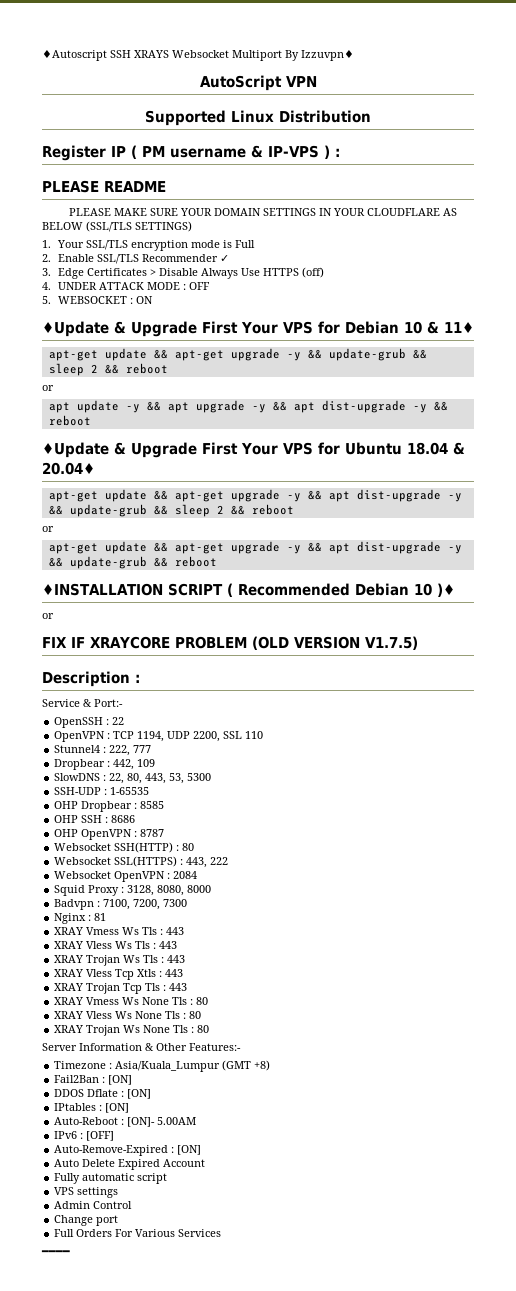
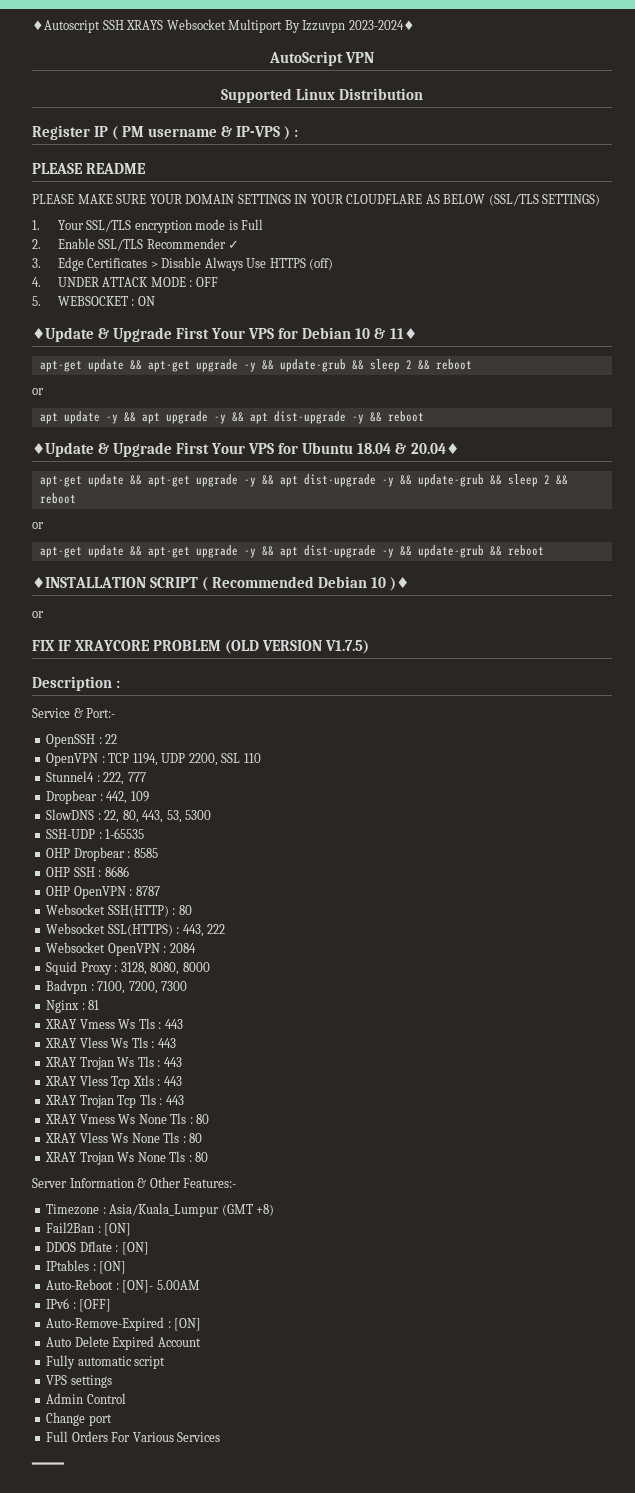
[301,49,354,61] Izzuvpn♦ -> [302,20,415,33] Izzuvpn 2023-2024♦

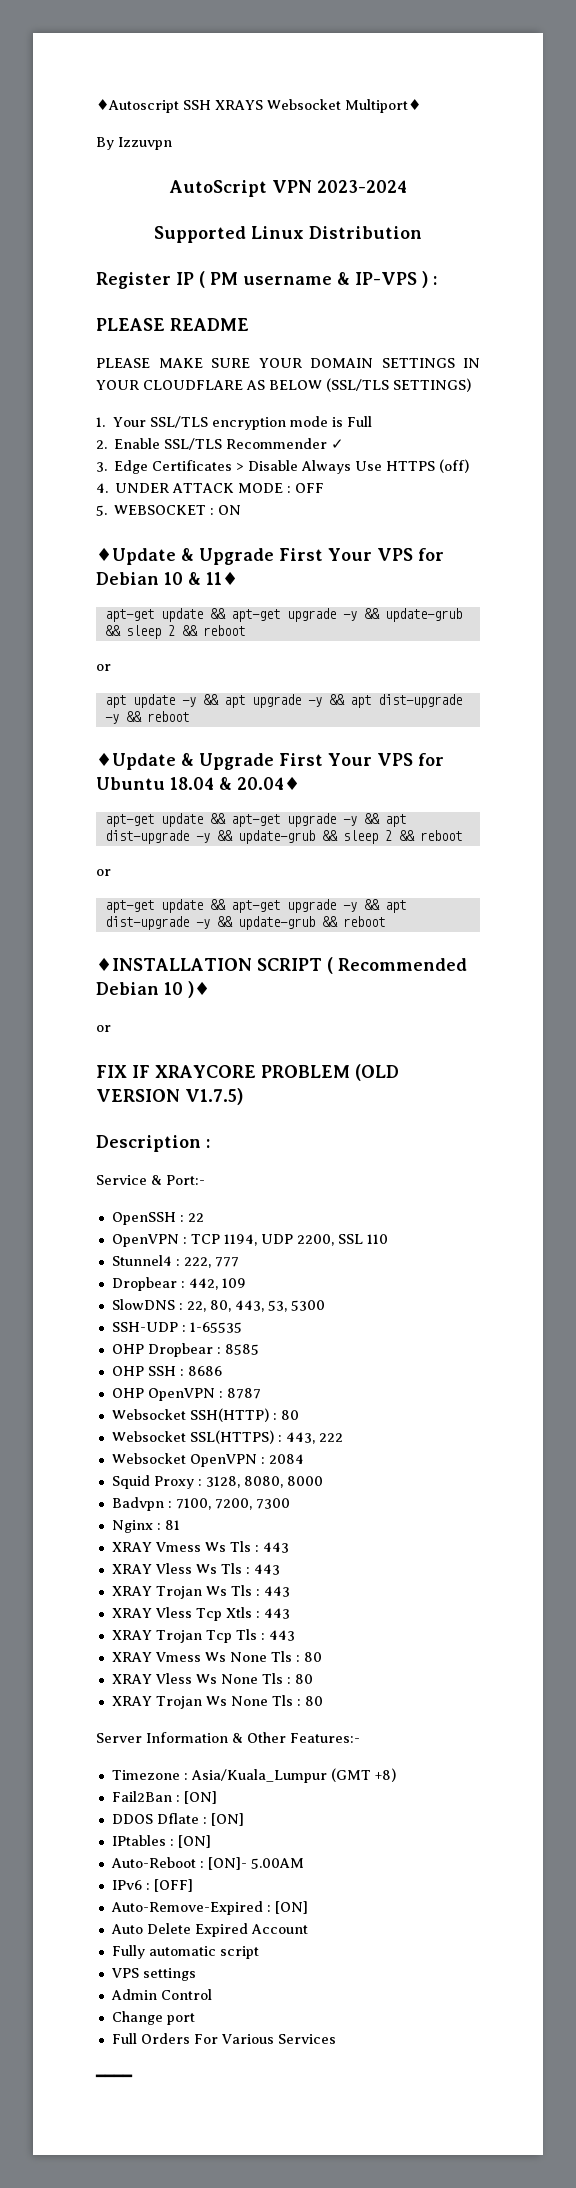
[228,19,283,33] Multiport -> [345,99,421,113] Multiport♦ //
[348,20,415,30] 2023-2024♦ -> (172, 143) none
(375, 57) none -> [316,180,407,193] 2023-2024

